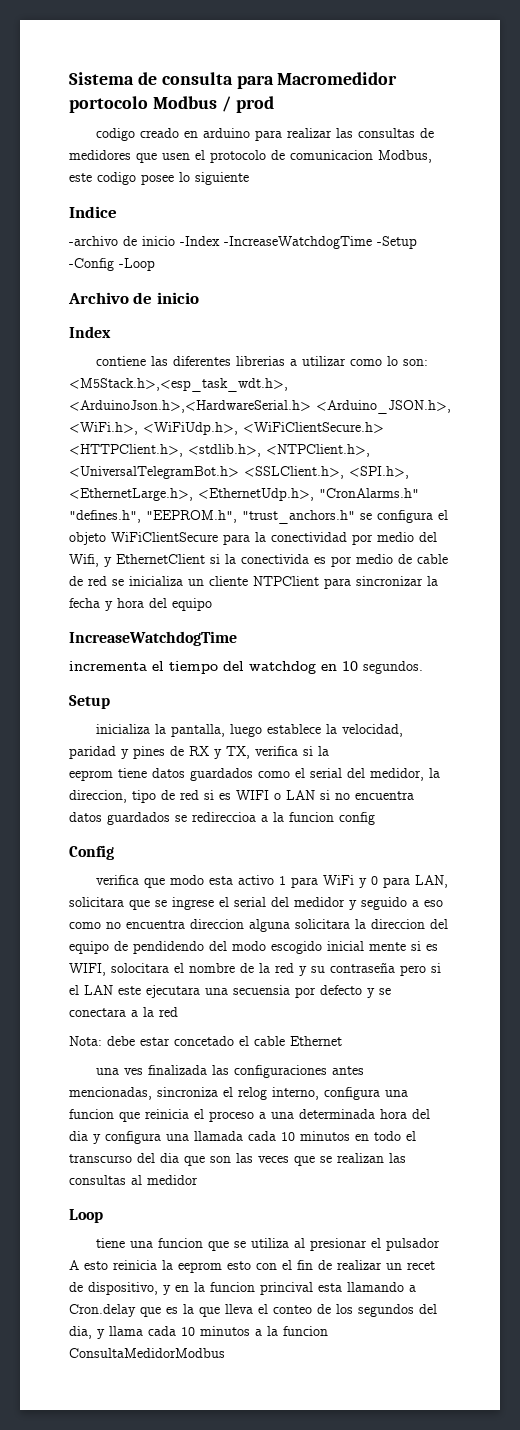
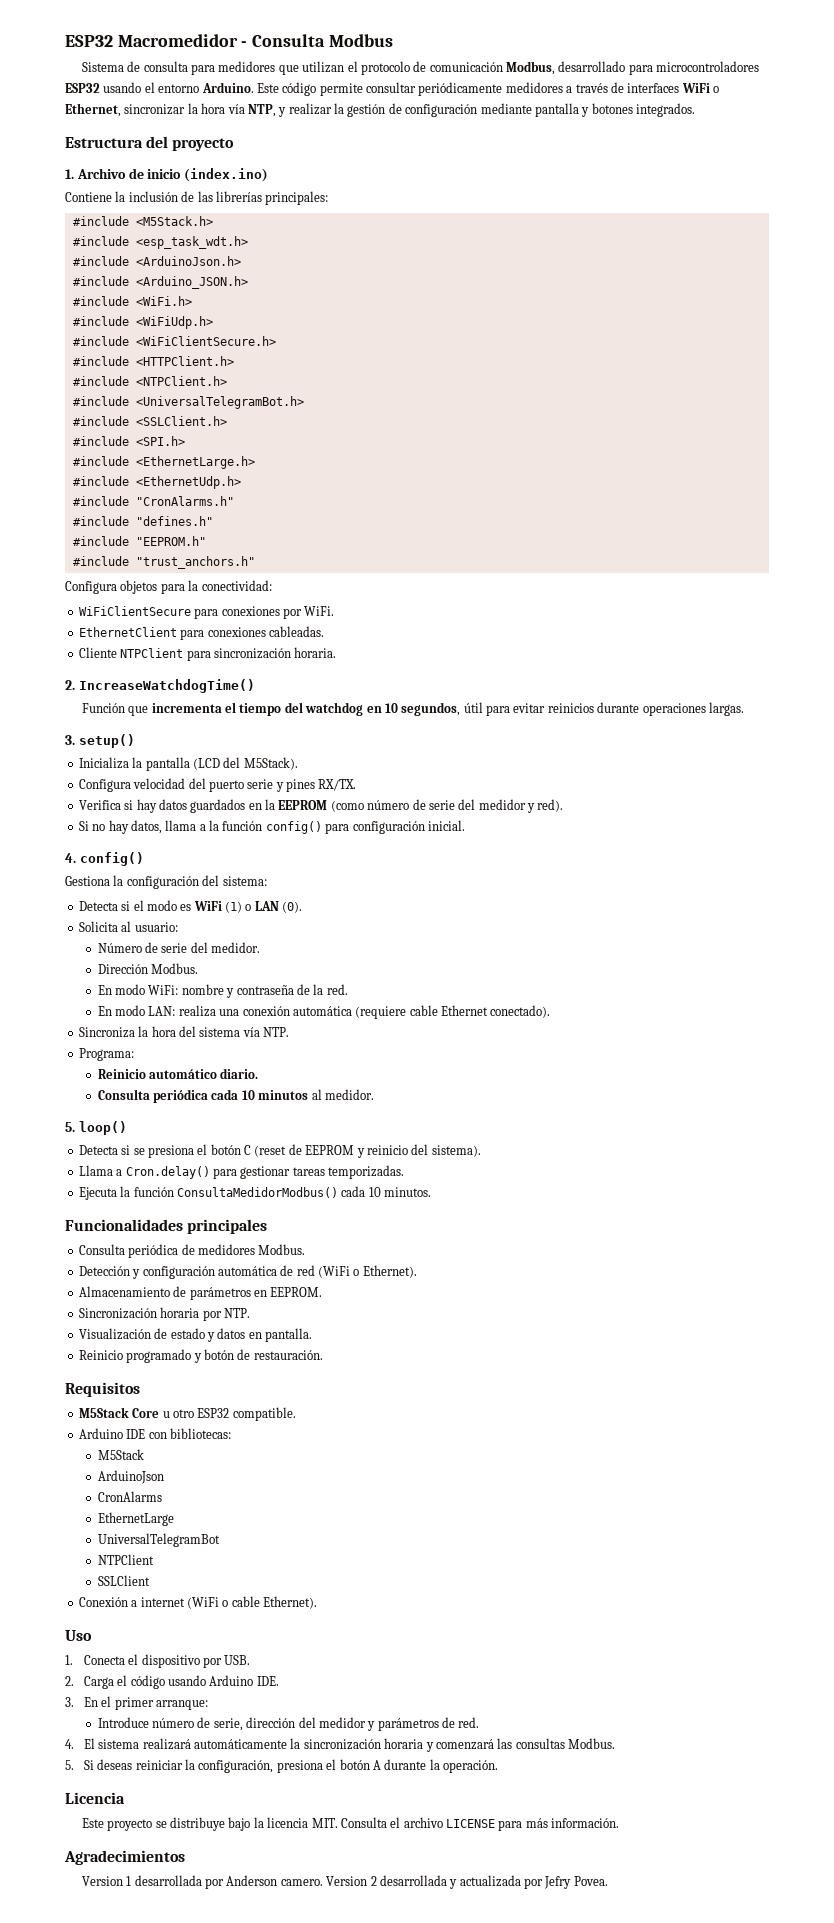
[69,72,398,89] [69,96,274,113] [95,128,434,141] Sistema de consulta para Macromedidor portocolo Modbus / prod // codigo creado en arduino para realizar las consultas de -> [65,34,393,47] [81,61,216,75] ESP32 Macromedidor - Consulta Modbus // Sistema de consulta para
[162,153,190,160] usen -> [302,61,345,73] utilizan
[290,150,432,163] [69,172,249,185] [69,206,117,218] [69,236,417,249] [69,258,155,271] [68,292,199,304] [69,326,111,338] [95,356,428,366] [69,378,288,392] [69,400,451,414] [69,422,384,435] [69,444,370,457] [69,466,409,479] [69,488,419,501] [69,510,448,524] [69,532,437,545] [69,554,448,567] [69,576,438,589] [69,598,212,611] [69,631,237,646] comunicacion Modbus, este codigo posee lo siguiente // Indice // -archivo de inicio -Index -IncreaseWatchdogTime -Setup -Config -Loop // Archivo de inicio // Index // contiene las diferentes librerias a utilizar como lo son: <M5Stack.h>,<esp_task_wdt.h>, <ArduinoJson.h>,<HardwareSerial.h> <Arduino_JSON.h>, <WiFi.h>, <WiFiUdp.h>, <WiFiClientSecure.h> <HTTPClient.h>, <stdlib.h>, <NTPClient.h>, <UniversalTelegramBot.h> <SSLClient.h>, <SPI.h>, <EthernetLarge.h>, <EthernetUdp.h>, "CronAlarms.h" "defines.h", "EEPROM.h", "trust_anchors.h" se configura el objeto WiFiClientSecure para la conectividad por medio del Wifi, y EthernetClient si la conectivida es por medio de cable de red se inicializa un cliente NTPClient para sincronizar la fecha y hora del equipo // IncreaseWatchdogTime // -> [429,61,760,75] [65,82,719,96] [65,103,695,117] [65,136,235,151] [65,168,269,182] [65,191,329,205] [72,216,213,226] [72,236,248,249] [72,256,241,266] [72,276,248,289] [72,296,192,306] [72,316,213,329] [72,336,276,346] [72,356,234,366] [72,376,227,386] [72,396,304,409] [72,416,227,426] [72,436,185,446] [72,456,255,469] [72,476,241,489] [72,496,234,506] [72,516,213,526] [72,536,206,546] [72,556,255,569] [65,580,272,594] [78,606,335,619] [78,626,324,640] [78,647,337,661] [65,679,255,693] [81,703,149,716] comunicación Modbus, desarrollado para microcontroladores ESP32 usando el entorno Arduino. Este código permite consultar periódicamente medidores a través de interfaces WiFi o Ethernet, sincronizar la hora vía NTP, y realizar la gestión de configuración mediante pantalla y botones integrados. // Estructura del proyecto // 1. Archivo de inicio (index.ino) // Contiene la inclusión de las librerías principales: // #include <M5Stack.h> // #include <esp_task_wdt.h> // #include <ArduinoJson.h> // #include <Arduino_JSON.h> // #include <WiFi.h> // #include <WiFiUdp.h> // #include <WiFiClientSecure.h> // #include <HTTPClient.h> // #include <NTPClient.h> // #include <UniversalTelegramBot.h> // #include <SSLClient.h> // #include <SPI.h> // #include <EthernetLarge.h> // #include <EthernetUdp.h> // #include "CronAlarms.h" // #include "defines.h" // #include "EEPROM.h" // #include "trust_anchors.h" // Configura objetos para la conectividad: // WiFiClientSecure para conexiones por WiFi. // EthernetClient para conexiones cableadas. // Cliente NTPClient para sincronización horaria. // 2. IncreaseWatchdogTime() // Función que
[363,661,423,674] [69,695,110,709] [95,724,403,737] [69,746,329,759] [69,768,440,781] [69,790,414,803] [69,812,375,825] [69,845,114,860] [95,875,448,888] [69,897,443,910] [69,919,448,932] [69,941,438,954] [69,962,441,976] [69,985,391,998] [69,1007,178,1017] [69,1036,342,1046] [95,1065,364,1078] [69,1087,408,1100] [69,1109,430,1122] [69,1131,416,1144] [69,1153,406,1166] [69,1175,198,1185] [69,1209,103,1223] [95,1238,440,1251] [69,1260,435,1273] [69,1282,416,1295] [69,1304,437,1317] [69,1326,328,1339] [69,1348,225,1358] segundos. // Setup // inicializa la pantalla, luego establece la velocidad, paridad y pines de RX y TX, verifica si la // eeprom tiene datos guardados como el serial del medidor, la direccion, tipo de red si es WIFI o LAN si no encuentra datos guardados se redireccioa a la funcion config // Config // verifica que modo esta activo 1 para WiFi y 0 para LAN, solicitara que se ingrese el serial del medidor y seguido a eso como no encuentra direccion alguna solicitara la direccion del equipo de pendidendo del modo escogido inicial mente si es WIFI, solocitara el nombre de la red y su contraseña pero si el LAN este ejecutara una secuensia por defecto y se conectara a la red // Nota: debe estar concetado el cable Ethernet // una ves finalizada las configuraciones antes mencionadas, sincroniza el relog interno, configura una funcion que reinicia el proceso a una determinada hora del dia y configura una llamada cada 10 minutos en todo el transcurso del dia que son las veces que se realizan las consultas al medidor // Loop // tiene una funcion que se utiliza al presionar el pulsador A esto reinicia la eeprom esto con el fin de realizar un recet de dispositivo, y en la funcion princival esta llamando a Cron.delay que es la que lleva el conteo de los segundos del dia, y llama cada 10 minutos a la funcion ConsultaMedidorModbus -> [401,702,744,716] [65,734,135,748] [78,757,298,771] [78,778,357,792] [78,799,564,813] [78,820,465,834] [65,852,144,866] [65,875,267,889] [78,900,303,913] [78,921,178,932] [97,942,261,953] [97,963,199,974] [97,984,348,998] [97,1005,551,1019] [78,1026,289,1038] [78,1048,134,1061] [97,1068,259,1079] [97,1089,374,1103] [65,1121,127,1135] [78,1144,481,1158] [78,1165,404,1179] [78,1186,431,1200] [65,1219,268,1234] [78,1244,306,1258] [78,1265,417,1279] [78,1286,323,1300] [78,1307,250,1321] [78,1328,312,1342] [78,1349,323,1363] [65,1382,140,1397] [78,1407,296,1421] [78,1428,231,1439] [97,1449,144,1460] [97,1470,164,1484] [97,1491,162,1502] [97,1512,174,1526] [97,1533,220,1547] [97,1554,154,1565] [97,1575,150,1586] [78,1596,317,1609] [65,1630,92,1641] [65,1654,251,1668] [65,1675,279,1689] [65,1696,209,1710] [97,1717,480,1731] [65,1738,616,1752] [65,1759,499,1773] [65,1792,125,1804] [81,1817,620,1831] [64,1850,185,1865] [81,1875,608,1889] segundos, útil para evitar reinicios durante operaciones largas. // 3. setup() // Inicializa la pantalla (LCD del M5Stack). // Configura velocidad del puerto serie y pines RX/TX. // Verifica si hay datos guardados en la EEPROM (como número de serie del medidor y red). // Si no hay datos, llama a la función config() para configuración inicial. // 4. config() // Gestiona la configuración del sistema: // Detecta si el modo es WiFi (1) o LAN (0). // Solicita al usuario: // Número de serie del medidor. // Dirección Modbus. // En modo WiFi: nombre y contraseña de la red. // En modo LAN: realiza una conexión automática (requiere cable Ethernet conectado). // Sincroniza la hora del sistema vía NTP. // Programa: // Reinicio automático diario. // Consulta periódica cada 10 minutos al medidor. // 5. loop() // Detecta si se presiona el botón C (reset de EEPROM y reinicio del sistema). // Llama a Cron.delay() para gestionar tareas temporizadas. // Ejecuta la función ConsultaMedidorModbus() cada 10 minutos. // Funcionalidades principales // Consulta periódica de medidores Modbus. // Detección y configuración automática de red (WiFi o Ethernet). // Almacenamiento de parámetros en EEPROM. // Sincronización horaria por NTP. // Visualización de estado y datos en pantalla. // Reinicio programado y botón de restauración. // Requisitos // M5Stack Core u otro ESP32 compatible. // Arduino IDE con bibliotecas: // M5Stack // ArduinoJson // CronAlarms // EthernetLarge // UniversalTelegramBot // NTPClient // SSLClient // Conexión a internet (WiFi o cable Ethernet). // Uso // 1. Conecta el dispositivo por USB. // 2. Carga el código usando Arduino IDE. // 3. En el primer arranque: // Introduce número de serie, dirección del medidor y parámetros de red. // 4. El sistema realizará automáticamente la sincronización horaria y comenzará las consultas Modbus. // 5. Si deseas reiniciar la configuración, presiona el botón A durante la operación. // Licencia // Este proyecto se distribuye bajo la licencia MIT. Consulta el archivo LICENSE para más información. // Agradecimientos // Version 1 desarrollada por Anderson camero. Version 2 desarrollada y actualizada por Jefry Povea.

